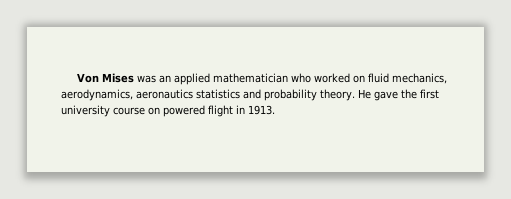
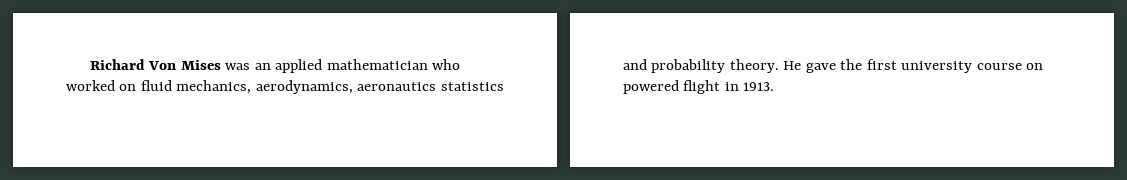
(76, 78) none -> [89,59,145,70] Richard

